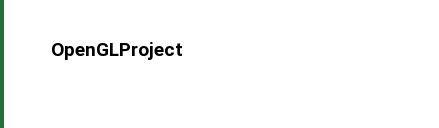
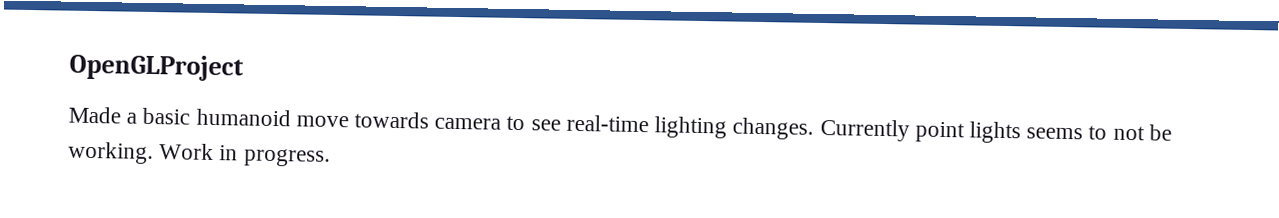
(183, 51) none -> [68,106,1172,144] [68,141,331,167] // Made a basic humanoid move towards camera to see real-time lighting changes. Currently point lights seems to not be working. Work in progress.

